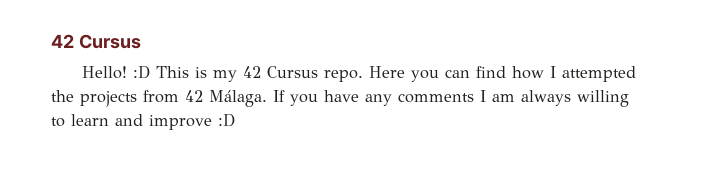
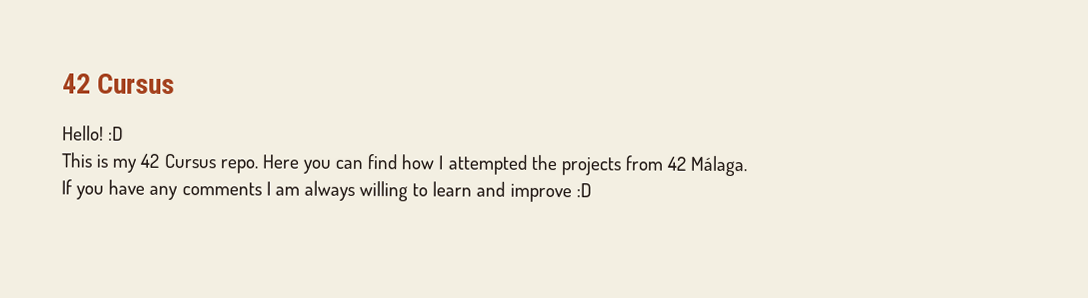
(150, 72) none -> (125, 133) //
(267, 98) none -> (748, 166) //

